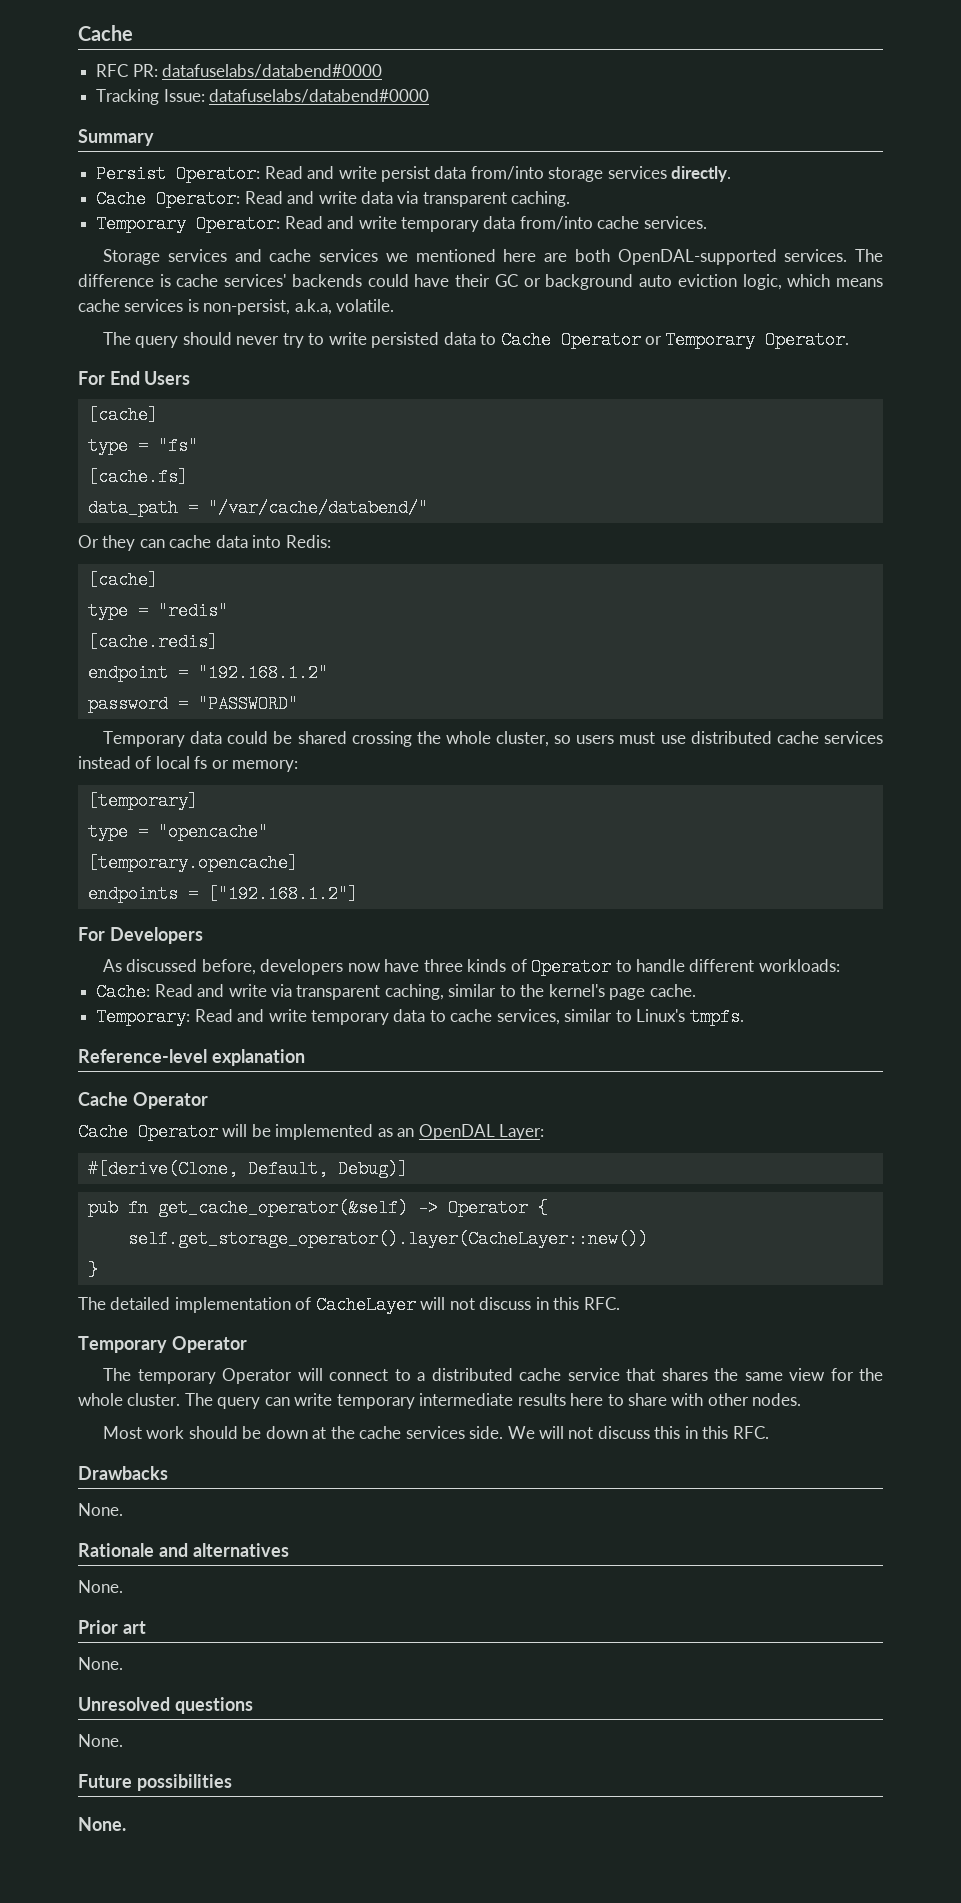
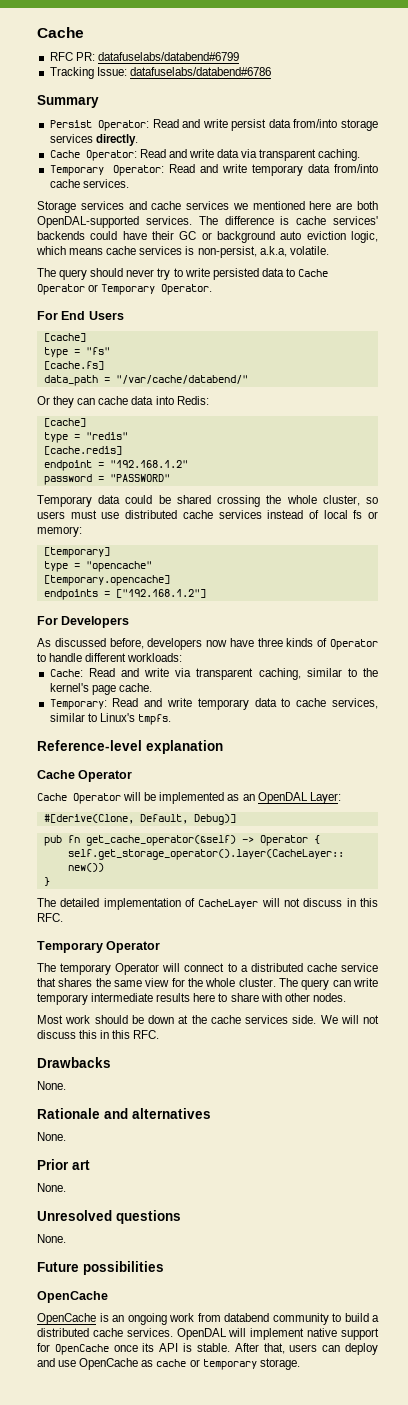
[162,64,383,78] datafuselabs/databend#0000 -> [97,52,239,61] datafuselabs/databend#6799
[209,89,430,103] datafuselabs/databend#0000 -> [129,67,271,76] datafuselabs/databend#6786
[78,1817,126,1831] None. -> [37,1291,108,1303] [37,1313,379,1325] [37,1328,379,1340] [37,1343,378,1355] [37,1358,300,1370] OpenCache // OpenCache is an ongoing work from databend community to build a distributed cache services. OpenDAL will implement native support for OpenCache once its API is stable. After that, users can deploy and use OpenCache as cache or temporary storage.

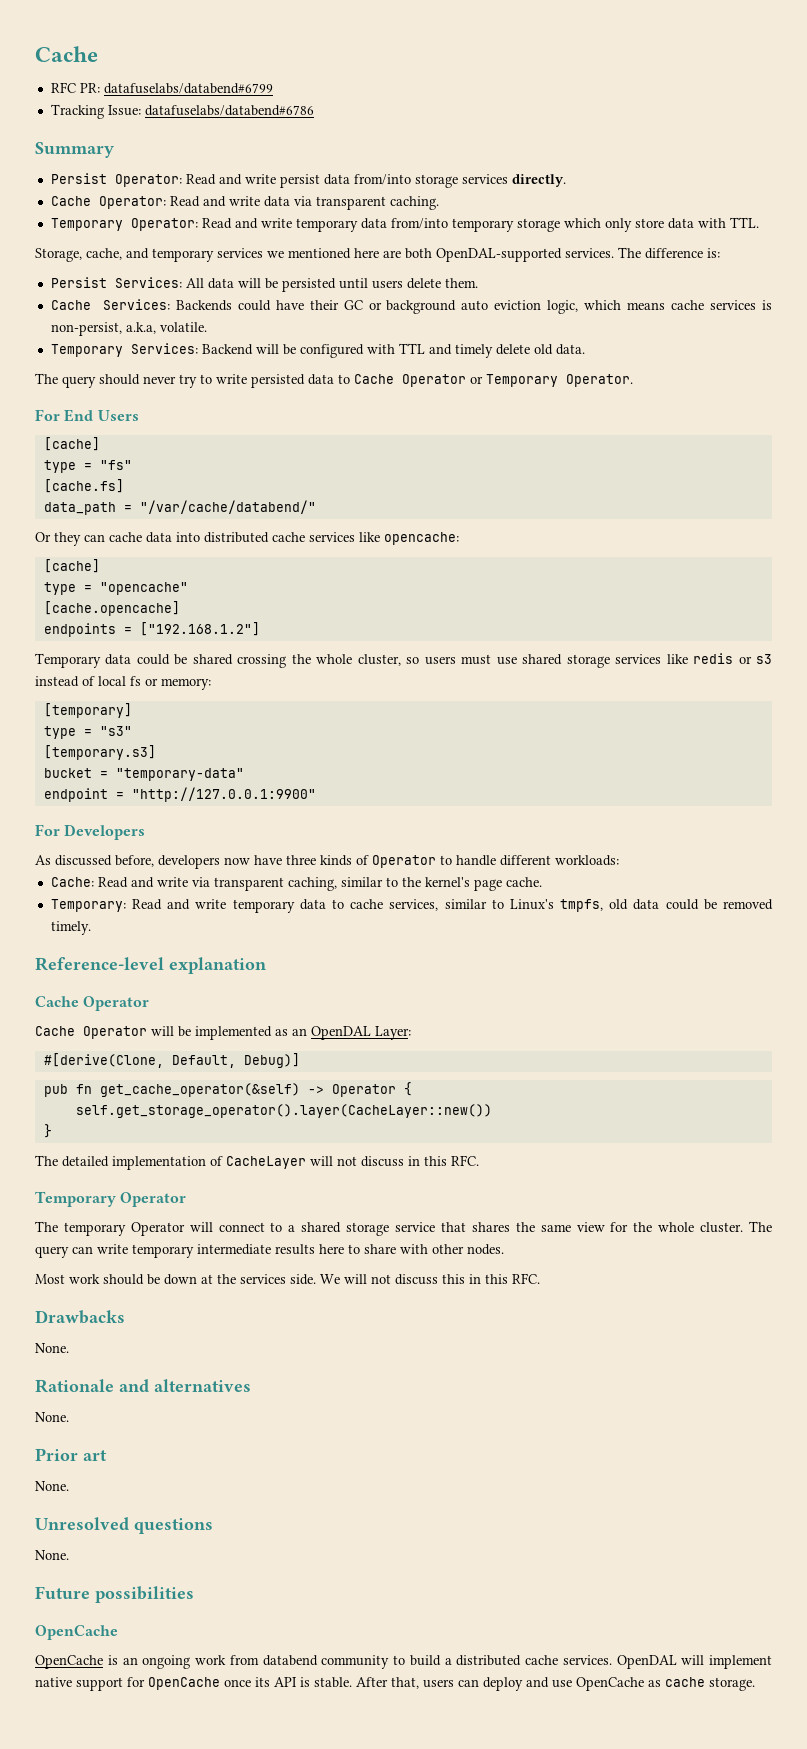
[49,179,129,188] [37,201,182,213] cache services. // Storage services and cache -> [451,217,759,232] [35,248,214,262] temporary storage which only store data with TTL. // Storage, cache, and temporary
[280,216,378,225] [37,231,85,240] is cache services' backends -> [707,248,720,258] [50,277,478,292] [50,299,232,311] is: // Persist Services: All data will be persisted until users delete them. // Cache Services: Backends
(329, 250) none -> [50,343,585,358] // Temporary Services: Backend will be configured with TTL and timely delete old data.
[176,396,209,405] [43,418,86,427] [43,432,128,443] [43,446,122,455] [43,460,188,471] [43,474,170,485] Redis: // [cache] // type = "redis" // [cache.redis] // endpoint = "192.168.1.2" // password = "PASSWORD" -> [204,532,459,545] [43,559,100,573] [43,582,188,595] [43,601,180,616] [43,622,260,637] distributed cache services like opencache: // [cache] // type = "opencache" // [cache.opencache] // endpoints = ["192.168.1.2"]
[125,510,262,519] distributed cache services -> [522,653,773,668] shared storage services like redis or s3
[85,561,152,572] [43,575,170,586] [43,589,206,600] "opencache" // [temporary.opencache] // endpoints = ["192.168.1.2"] -> [99,726,132,736] [43,745,156,760] [43,768,244,781] [43,787,316,802] "s3" // [temporary.s3] // bucket = "temporary-data" // endpoint = "http://127.0.0.1:9900"
[137,714,171,725] tmpfs. -> [560,899,773,912] [50,921,91,935] tmpfs, old data could be removed timely.
[250,963,337,972] distributed cache -> [301,1222,390,1236] shared storage
[210,1015,241,1024] cache -> (236, 1279) none
[189,1359,257,1370] or temporary -> (705, 1682) none

